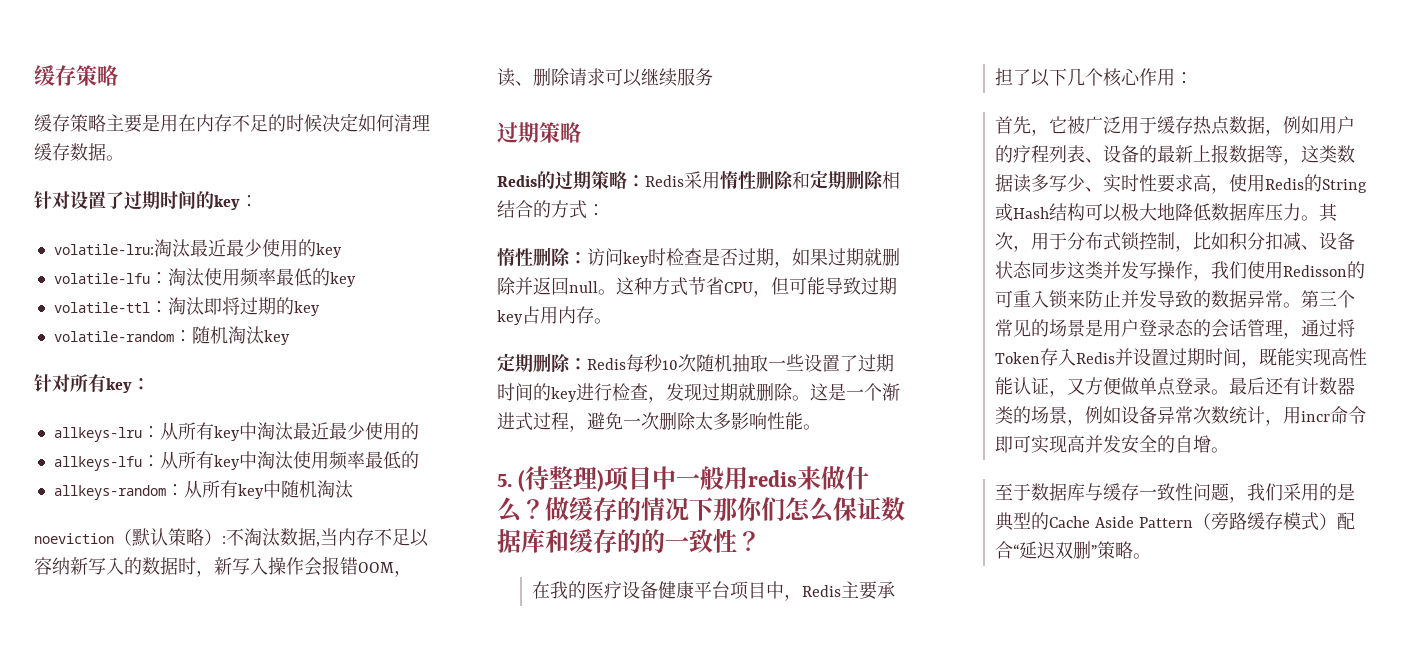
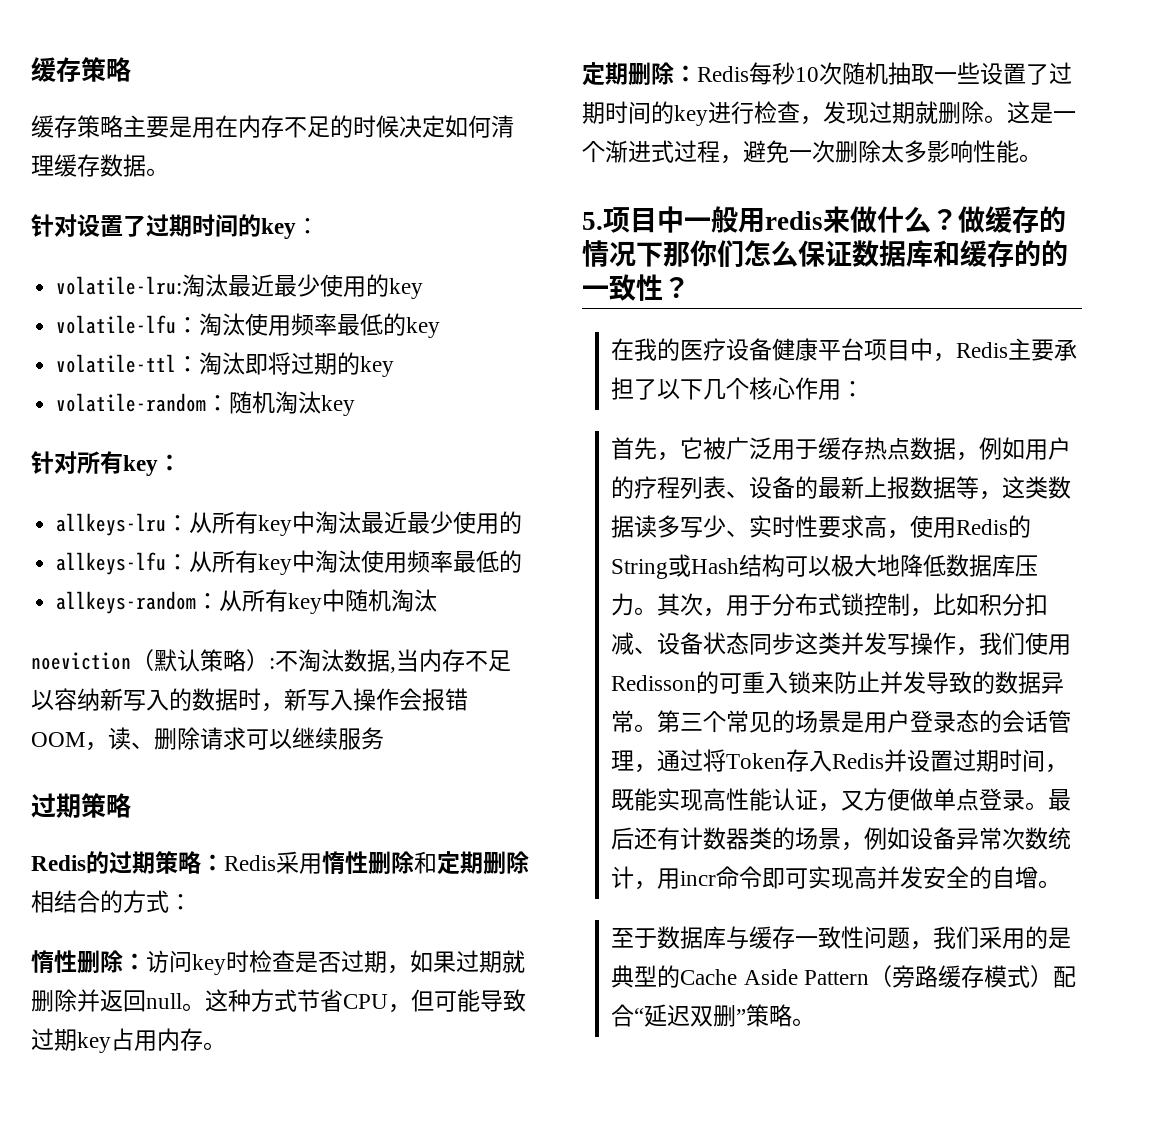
[518,466,605,492] (待整理) -> (603, 221) none

